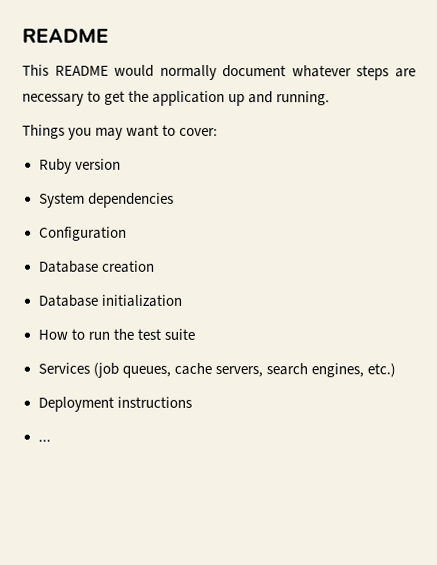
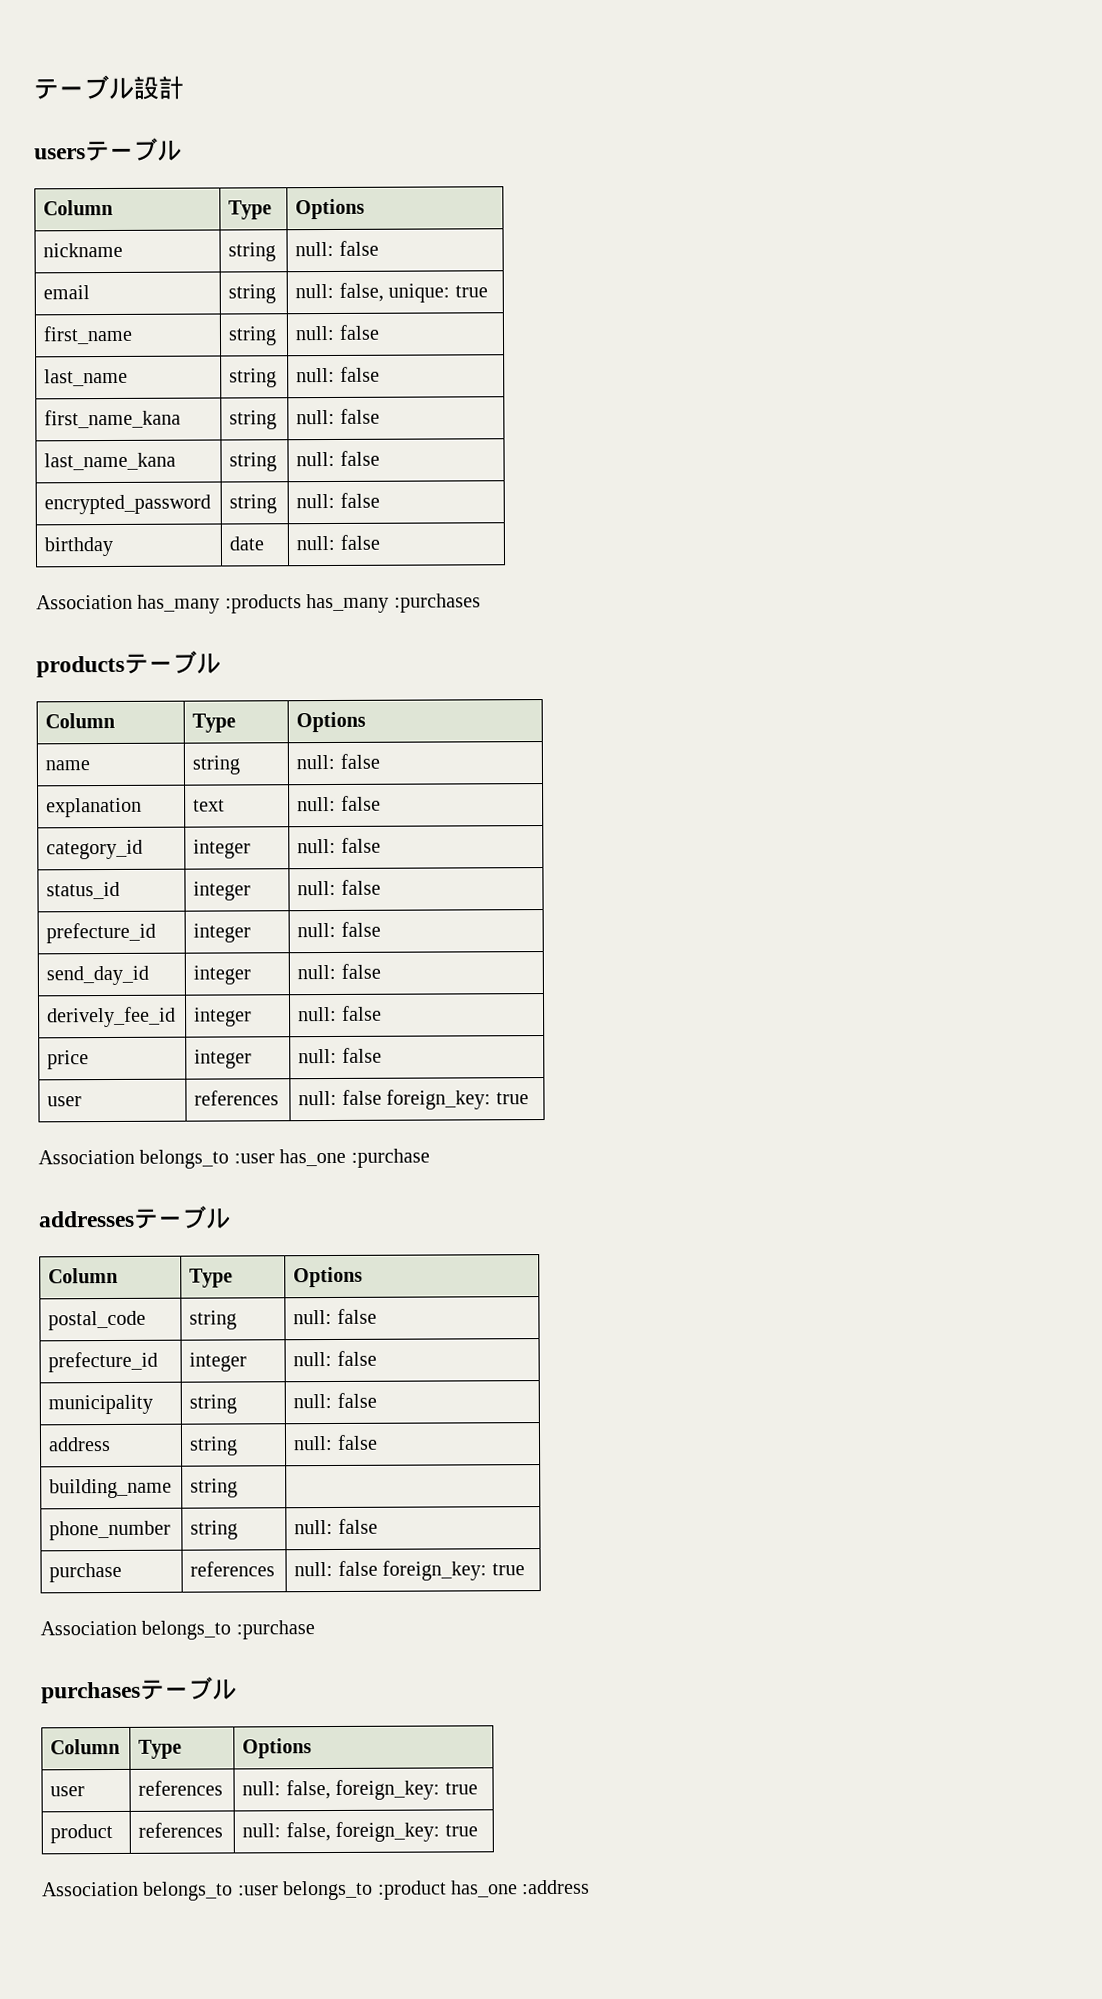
[22,28,109,43] [22,64,416,81] [22,90,331,107] [22,124,219,140] [38,158,121,174] [38,192,174,208] [38,226,127,241] [38,260,155,273] [37,294,182,307] [37,328,195,340] [37,362,396,378] [37,396,192,412] [37,439,51,442] README // This README would normally document whatever steps are necessary to get the application up and running. // Things you may want to cover: // Ruby version // System dependencies // Configuration // Database creation // Database initialization // How to run the test suite // Services (job queues, cache servers, search engines, etc.) // Deployment instructions // ... -> [33,74,184,100] [34,137,182,162] [43,199,114,216] [228,200,273,220] [295,198,366,220] [43,242,124,258] [228,242,277,262] [295,240,379,257] [43,285,91,300] [228,284,277,304] [295,282,488,303] [43,325,134,345] [228,326,278,346] [295,324,380,341] [44,368,129,387] [229,368,278,388] [296,366,380,383] [44,409,182,429] [229,410,278,430] [296,408,380,425] [44,452,177,471] [229,452,278,472] [296,450,380,467] [44,494,212,515] [229,494,278,514] [296,492,380,509] [44,536,114,557] [229,536,265,551] [296,534,380,551] [36,593,481,614] [36,650,221,678] [45,712,116,729] [192,713,237,733] [296,711,367,733] [45,760,91,771] [192,755,241,775] [296,753,380,770] [46,797,143,818] [193,799,226,812] [297,795,381,812] [46,839,144,860] [193,839,252,859] [297,837,381,854] [46,881,121,900] [193,881,252,901] [297,879,381,896] [46,922,157,944] [193,923,252,943] [297,921,381,938] [46,965,150,986] [193,965,252,985] [297,963,381,980] [47,1006,177,1028] [194,1007,253,1027] [298,1005,382,1022] [47,1050,90,1070] [194,1049,253,1069] [298,1047,382,1064] [47,1096,83,1107] [194,1090,280,1106] [298,1089,529,1110] [38,1148,430,1169] [38,1205,231,1229] [48,1267,119,1284] [189,1268,234,1288] [293,1266,364,1288] [48,1310,147,1331] [189,1310,238,1330] [293,1308,377,1325] [48,1351,159,1373] [189,1352,248,1372] [293,1350,377,1367] [48,1394,154,1415] [189,1394,238,1414] [293,1392,377,1409] [48,1437,112,1452] [189,1436,239,1456] [293,1434,378,1451] [49,1478,173,1499] [190,1478,239,1498] [49,1520,172,1541] [190,1520,239,1540] [294,1518,378,1535] [49,1562,123,1583] [190,1561,276,1577] [294,1560,525,1581] [40,1620,315,1640] [41,1676,237,1704] [50,1738,121,1755] [138,1739,183,1759] [242,1738,313,1759] [50,1786,86,1797] [138,1780,224,1796] [242,1779,478,1800] [50,1823,114,1844] [138,1822,224,1838] [242,1821,478,1842] [42,1879,591,1901] テーブル設計 // usersテーブル // Column | Type | Options // nickname | string | null: false // email | string | null: false, unique: true // first_name | string | null: false // last_name | string | null: false // first_name_kana | string | null: false // last_name_kana | string | null: false // encrypted_password | string | null: false // birthday | date | null: false // Association has_many :products has_many :purchases // productsテーブル // Column | Type | Options // name | string | null: false // explanation | text | null: false // category_id | integer | null: false // status_id | integer | null: false // prefecture_id | integer | null: false // send_day_id | integer | null: false // derively_fee_id | integer | null: false // price | integer | null: false // user | references | null: false foreign_key: true // Association belongs_to :user has_one :purchase // addressesテーブル // Column | Type | Options // postal_code | string | null: false // prefecture_id | integer | null: false // municipality | string | null: false // address | string | null: false // building_name | string | // phone_number | string | null: false // purchase | references | null: false foreign_key: true // Association belongs_to :purchase // purchasesテーブル // Column | Type | Options // user | references | null: false, foreign_key: true // product | references | null: false, foreign_key: true // Association belongs_to :user belongs_to :product has_one :address

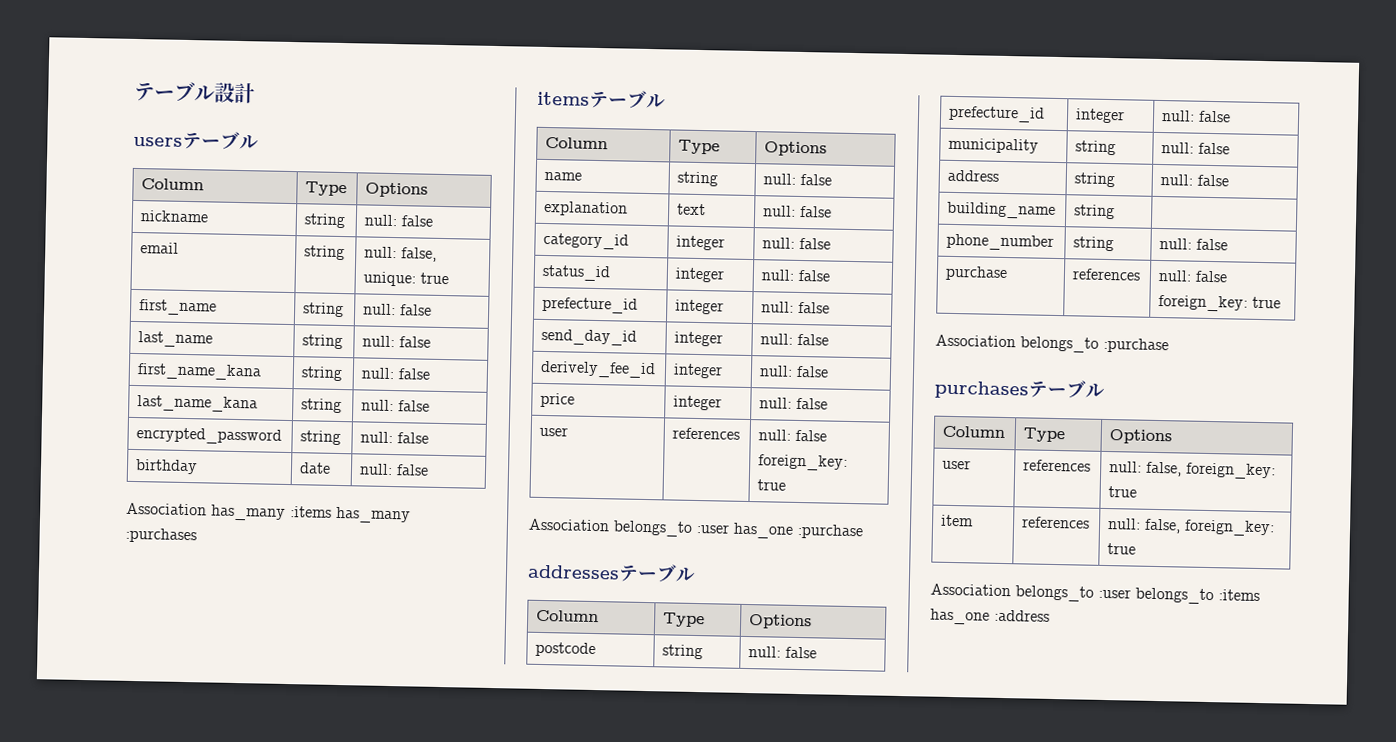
[224,594,302,614] :products -> [290,506,332,518] :items
[36,655,125,678] products -> [537,91,590,106] items
[48,1310,147,1331] postal_code -> [535,641,597,658] postcode
[50,1823,114,1844] product -> [941,514,975,527] item
[376,1880,447,1900] :product -> [1218,589,1260,602] :items

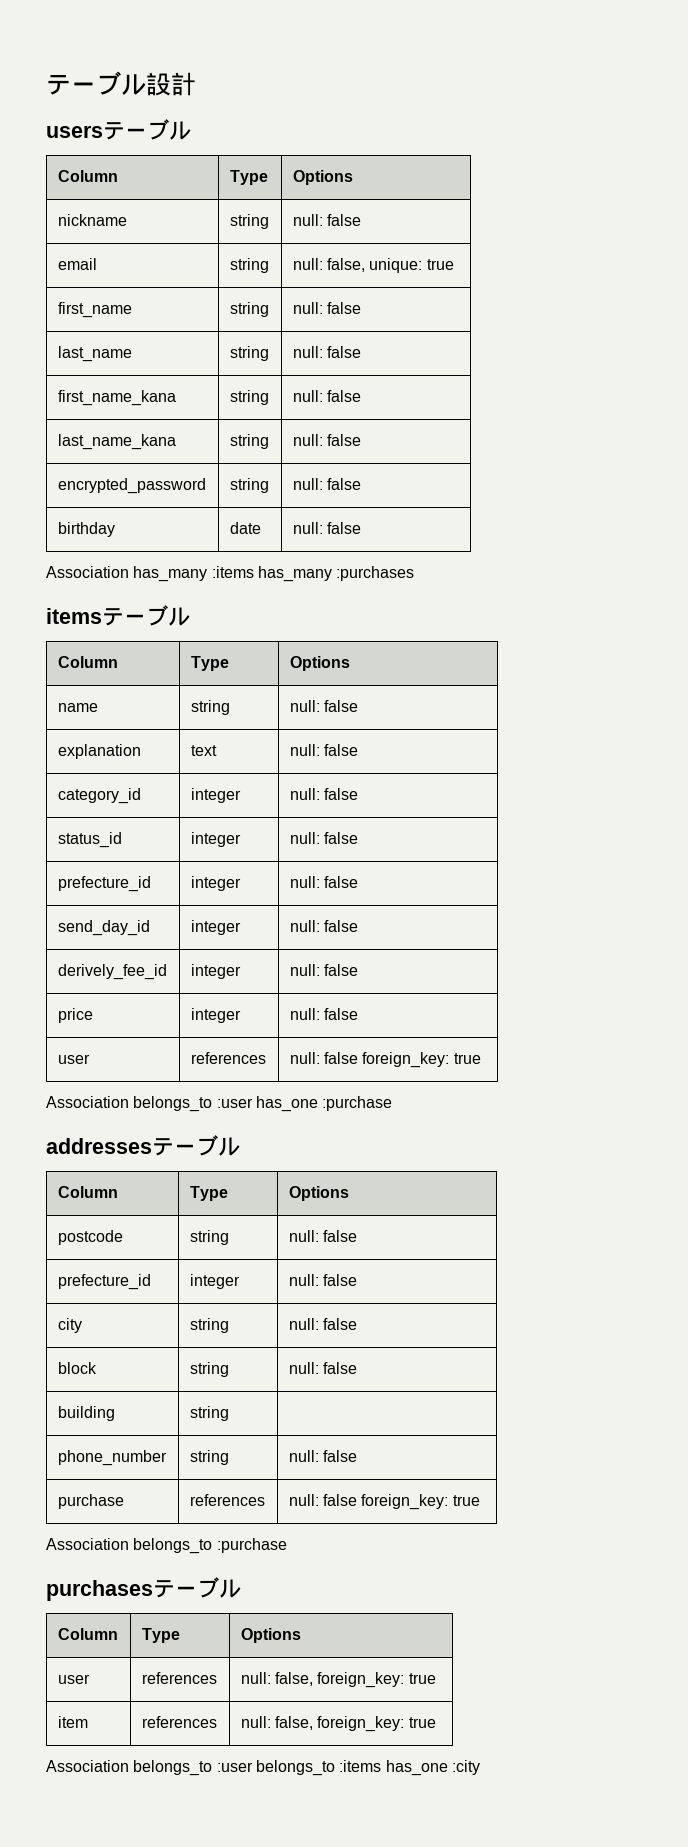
[948,137,1040,154] [1075,140,1117,156] [1161,142,1231,155] [947,169,1000,182] [1074,172,1116,188] [1160,174,1230,187] [947,201,1057,219] municipality | string | null: false // address | string | null: false // building_name -> [57,1318,82,1333] [189,1318,229,1333] [288,1318,357,1330] [57,1362,97,1374] [189,1362,229,1377] [288,1362,357,1374] [57,1406,115,1421] city | string | null: false // block | string | null: false // building
[994,609,1050,622] :address -> [451,1760,480,1775] :city

